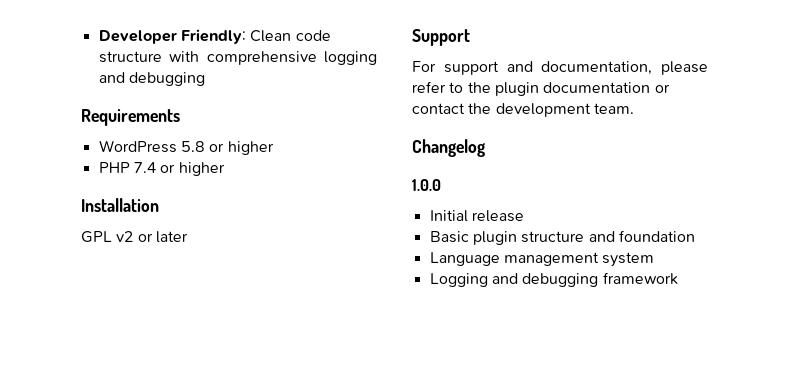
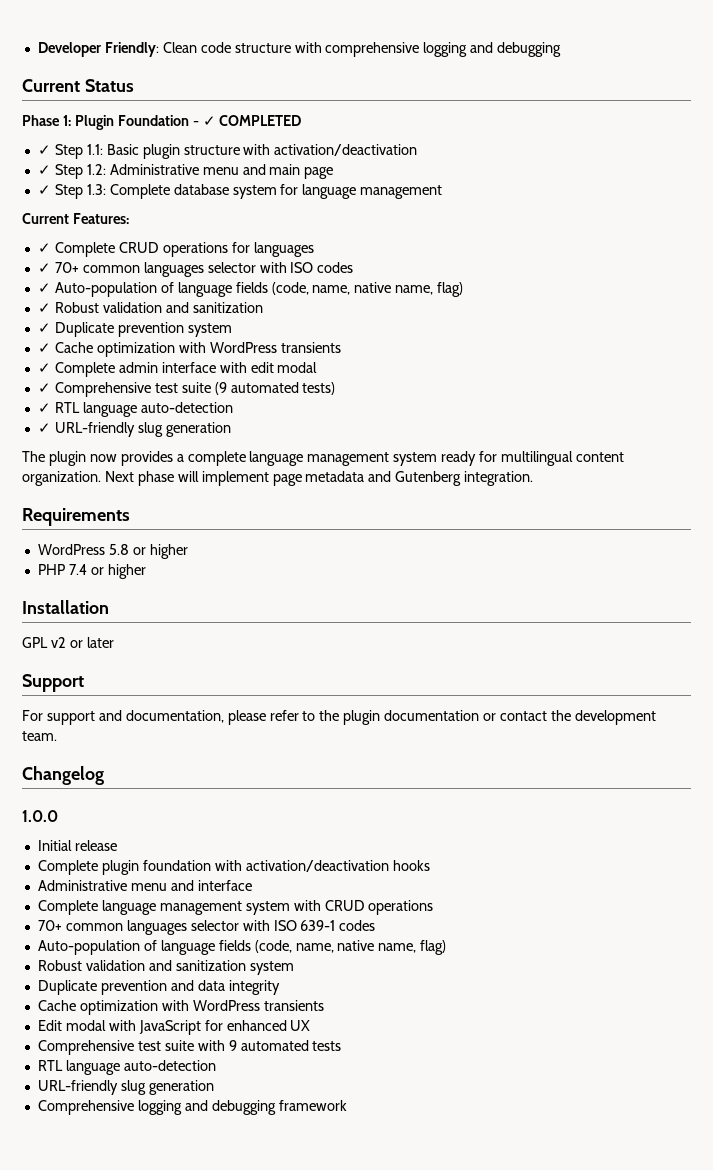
(205, 79) none -> [22,79,134,92] [22,115,302,130] [37,144,418,159] [37,164,334,179] [37,184,443,199] [22,213,129,224] [37,242,314,257] [37,262,354,277] [37,282,464,297] [37,302,263,313] [37,322,232,337] [37,342,341,357] [37,362,318,377] [37,382,336,397] [37,402,233,417] [37,422,231,437] [22,451,624,466] [22,471,534,486] // Current Status // Phase 1: Plugin Foundation - ✓ COMPLETED // ✓ Step 1.1: Basic plugin structure with activation/deactivation // ✓ Step 1.2: Administrative menu and main page // ✓ Step 1.3: Complete database system for language management // Current Features: // ✓ Complete CRUD operations for languages // ✓ 70+ common languages selector with ISO codes // ✓ Auto-population of language fields (code, name, native name, flag) // ✓ Robust validation and sanitization // ✓ Duplicate prevention system // ✓ Cache optimization with WordPress transients // ✓ Complete admin interface with edit modal // ✓ Comprehensive test suite (9 automated tests) // ✓ RTL language auto-detection // ✓ URL-friendly slug generation // The plugin now provides a complete language management system ready for multilingual content organization. Next phase will implement page metadata and Gutenberg integration.
[429,230,695,245] [429,252,655,267] [429,273,488,287] Basic plugin structure and foundation // Language management system // Logging -> [37,860,430,875] [37,880,252,891] [37,900,434,915] [37,920,376,935] [37,940,447,955] [37,960,294,975] [37,980,280,995] [37,1000,324,1015] [37,1020,311,1035] [37,1040,342,1055] [37,1060,216,1075] [37,1080,214,1095] [37,1100,182,1115] Complete plugin foundation with activation/deactivation hooks // Administrative menu and interface // Complete language management system with CRUD operations // 70+ common languages selector with ISO 639-1 codes // Auto-population of language fields (code, name, native name, flag) // Robust validation and sanitization system // Duplicate prevention and data integrity // Cache optimization with WordPress transients // Edit modal with JavaScript for enhanced UX // Comprehensive test suite with 9 automated tests // RTL language auto-detection // URL-friendly slug generation // Comprehensive logging

